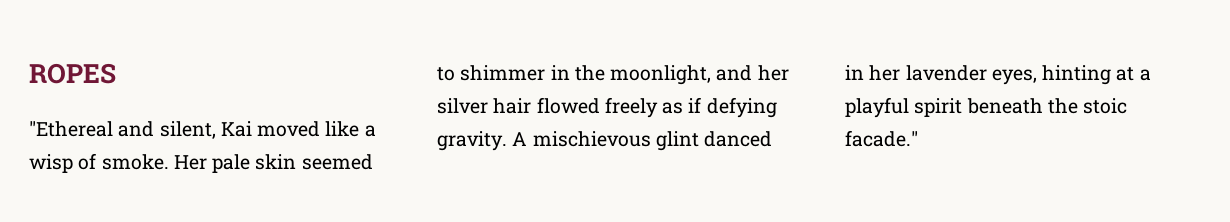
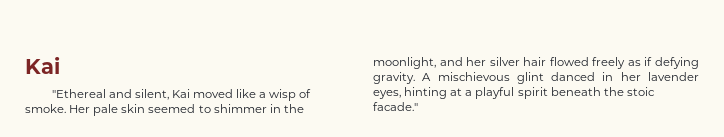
[29,63,116,84] ROPES -> [25,57,60,74] Kai

